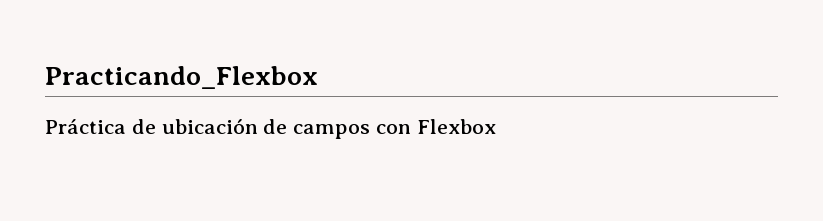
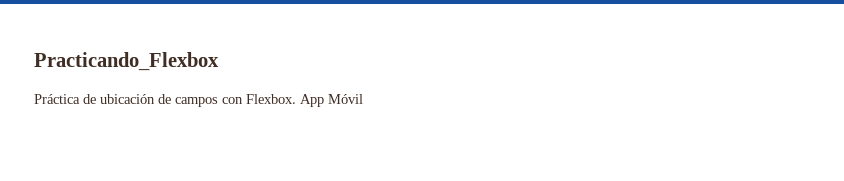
[416,119,496,134] Flexbox -> [246,94,363,107] Flexbox. App Móvil

